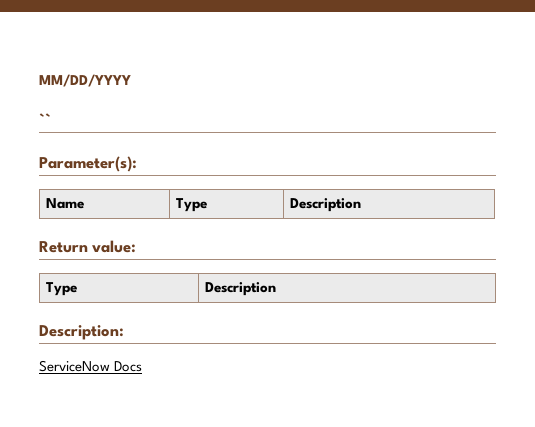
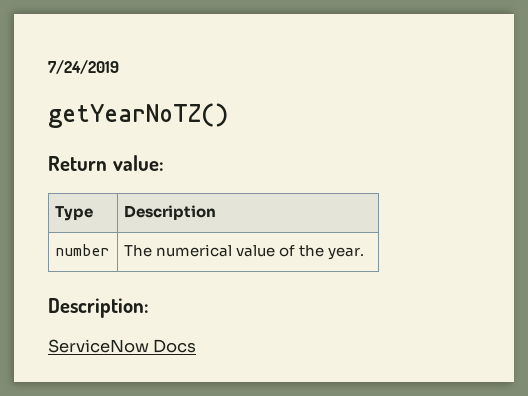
[39,74,131,87] [39,113,51,125] [39,156,137,172] [46,198,85,209] [176,198,208,212] [290,198,362,212] [39,240,137,253] [46,282,78,296] [205,282,277,296] MM/DD/YYYY // `` // Parameter(s): // Name | Type | Description // Return value: // Type | Description -> [48,60,119,74] [48,103,228,128] [48,155,164,171] [55,206,94,221] [124,205,217,220] [55,244,110,256] [124,244,365,260] 7/24/2019 // getYearNoTZ() // Return value: // Type | Description // number | The numerical value of the year.

